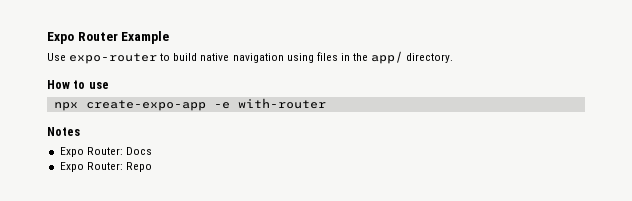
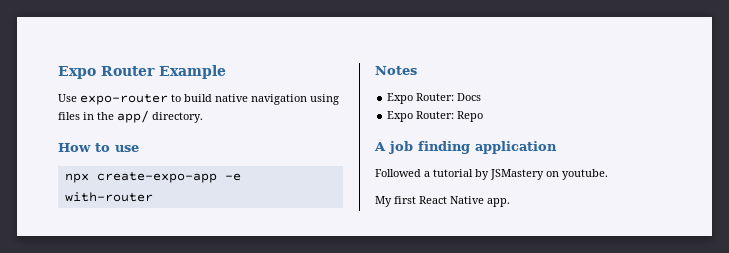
(152, 167) none -> [374,141,557,154] [375,169,608,180] [375,196,510,207] // A job finding application // Followed a tutorial by JSMastery on youtube. // My first React Native app.

